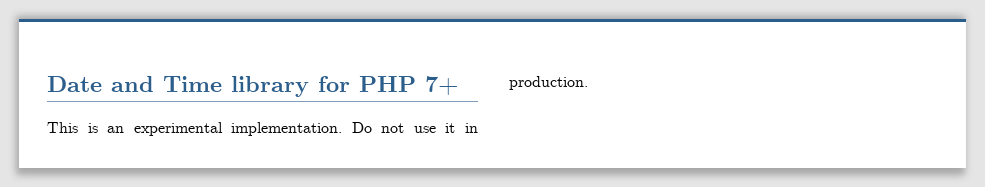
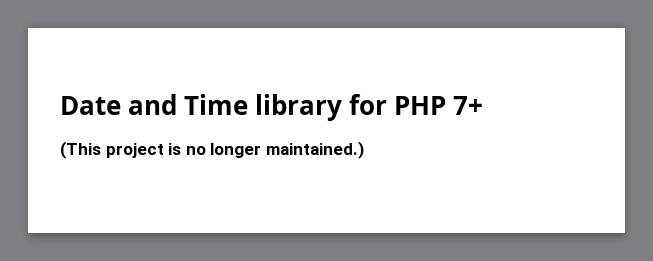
[47,122,478,136] [509,76,588,90] This is an experimental implementation. Do not use it in production. -> [60,141,364,159] (This project is no longer maintained.)

